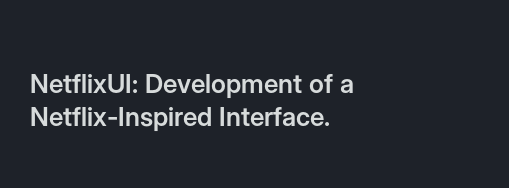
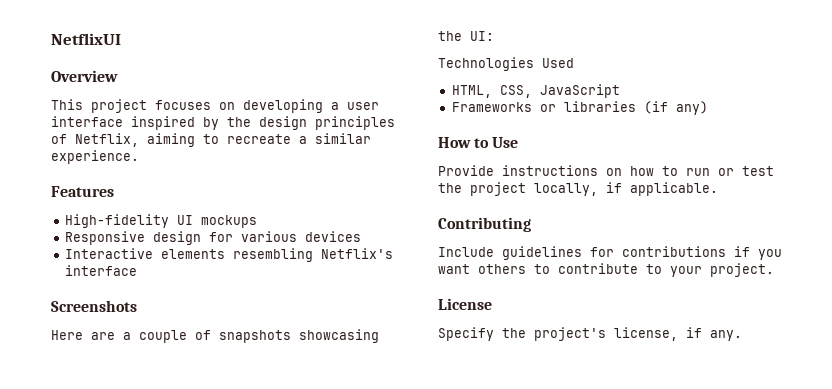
[30,74,355,99] [30,107,331,132] NetflixUI: Development of a Netflix-Inspired Interface. -> [51,33,121,45] [51,70,118,82] [51,99,379,113] [51,116,395,130] [51,133,371,147] [51,150,139,164] [51,186,114,197] [64,214,257,228] [64,231,361,245] [64,248,393,262] [64,265,137,276] [51,300,137,312] [51,329,379,343] [438,31,494,41] [438,57,574,71] [451,84,620,98] [451,101,708,115] [438,137,519,148] [438,165,774,176] [438,182,718,196] [438,217,531,232] [438,246,782,260] [438,263,774,277] [438,298,492,310] [438,327,742,341] NetflixUI // Overview // This project focuses on developing a user interface inspired by the design principles of Netflix, aiming to recreate a similar experience. // Features // High-fidelity UI mockups // Responsive design for various devices // Interactive elements resembling Netflix's interface // Screenshots // Here are a couple of snapshots showcasing the UI: // Technologies Used // HTML, CSS, JavaScript // Frameworks or libraries (if any) // How to Use // Provide instructions on how to run or test the project locally, if applicable. // Contributing // Include guidelines for contributions if you want others to contribute to your project. // License // Specify the project's license, if any.

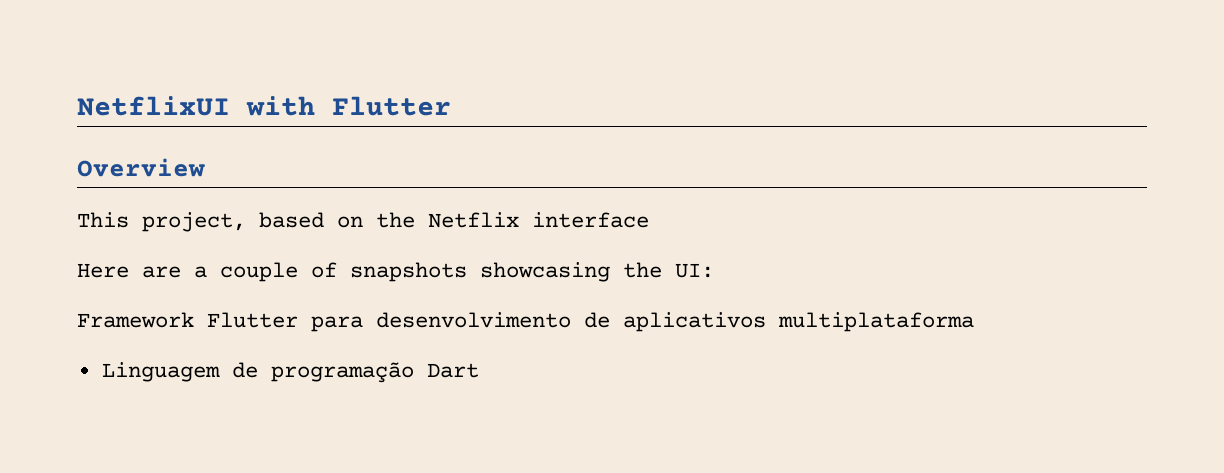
(121, 39) none -> [246,96,451,116] with Flutter
[91,99,379,113] [51,116,395,130] [51,133,371,147] [51,150,139,164] [51,186,114,197] [64,214,257,228] [64,231,361,245] [64,248,393,262] [64,265,137,276] [51,300,137,312] project focuses on developing a user interface inspired by the design principles of Netflix, aiming to recreate a similar experience. // Features // High-fidelity UI mockups // Responsive design for various devices // Interactive elements resembling Netflix's interface // Screenshots -> [142,212,649,232] project, based on the Netflix interface
[438,57,574,71] [451,84,620,98] [451,101,708,115] [438,137,519,148] [438,165,774,176] [438,182,718,196] [438,217,531,232] [438,246,782,260] [438,263,774,277] [438,298,492,310] [438,327,742,341] Technologies Used // HTML, CSS, JavaScript // Frameworks or libraries (if any) // How to Use // Provide instructions on how to run or test the project locally, if applicable. // Contributing // Include guidelines for contributions if you want others to contribute to your project. // License // Specify the project's license, if any. -> [77,312,974,332] [101,362,479,383] Framework Flutter para desenvolvimento de aplicativos multiplataforma // Linguagem de programação Dart

